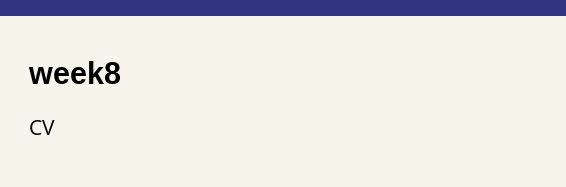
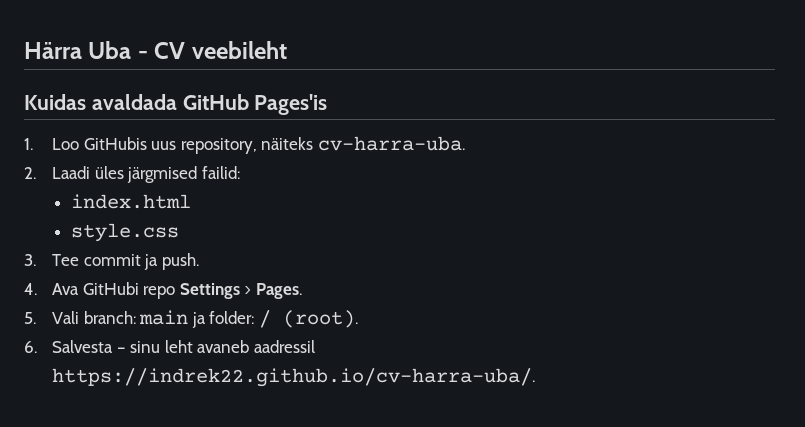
[28,61,121,84] [29,120,55,135] week8 // CV -> [24,41,287,59] [24,94,328,115] [24,136,465,154] [24,166,240,183] [70,194,191,209] [70,223,179,242] [24,253,199,270] [24,282,302,299] [24,310,358,328] [24,340,315,353] [51,368,535,387] Härra Uba - CV veebileht // Kuidas avaldada GitHub Pages'is // 1. Loo GitHubis uus repository, näiteks cv-harra-uba. // 2. Laadi üles järgmised failid: // index.html // style.css // 3. Tee commit ja push. // 4. Ava GitHubi repo Settings > Pages. // 5. Vali branch: main ja folder: / (root). // 6. Salvesta – sinu leht avaneb aadressil https://indrek22.github.io/cv-harra-uba/.

